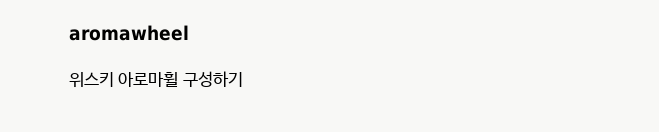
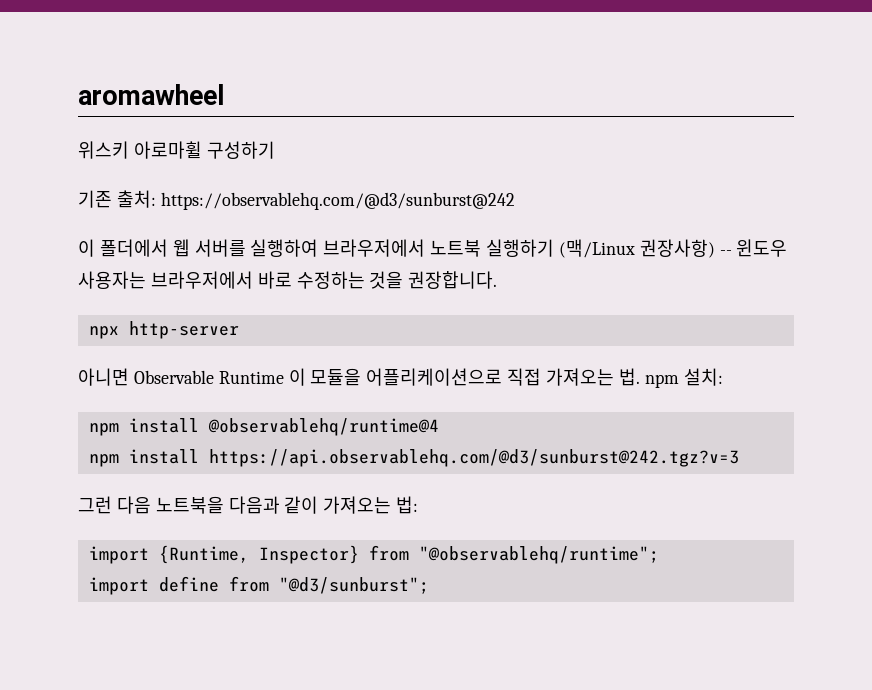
(243, 79) none -> [78,190,515,210] [78,239,788,258] [78,271,498,289] [88,321,239,339] [78,368,723,388] [88,418,439,436] [88,449,739,467] [78,496,419,514] [88,545,659,564] [88,576,429,595] // 기존 출처: https://observablehq.com/@d3/sunburst@242 // 이 폴더에서 웹 서버를 실행하여 브라우저에서 노트북 실행하기 (맥/Linux 권장사항) -- 윈도우 사용자는 브라우저에서 바로 수정하는 것을 권장합니다. // npx http-server // 아니면 Observable Runtime 이 모듈을 어플리케이션으로 직접 가져오는 법. npm 설치: // npm install @observablehq/runtime@4 // npm install https://api.observablehq.com/@d3/sunburst@242.tgz?v=3 // 그런 다음 노트북을 다음과 같이 가져오는 법: // import {Runtime, Inspector} from "@observablehq/runtime"; // import define from "@d3/sunburst";

